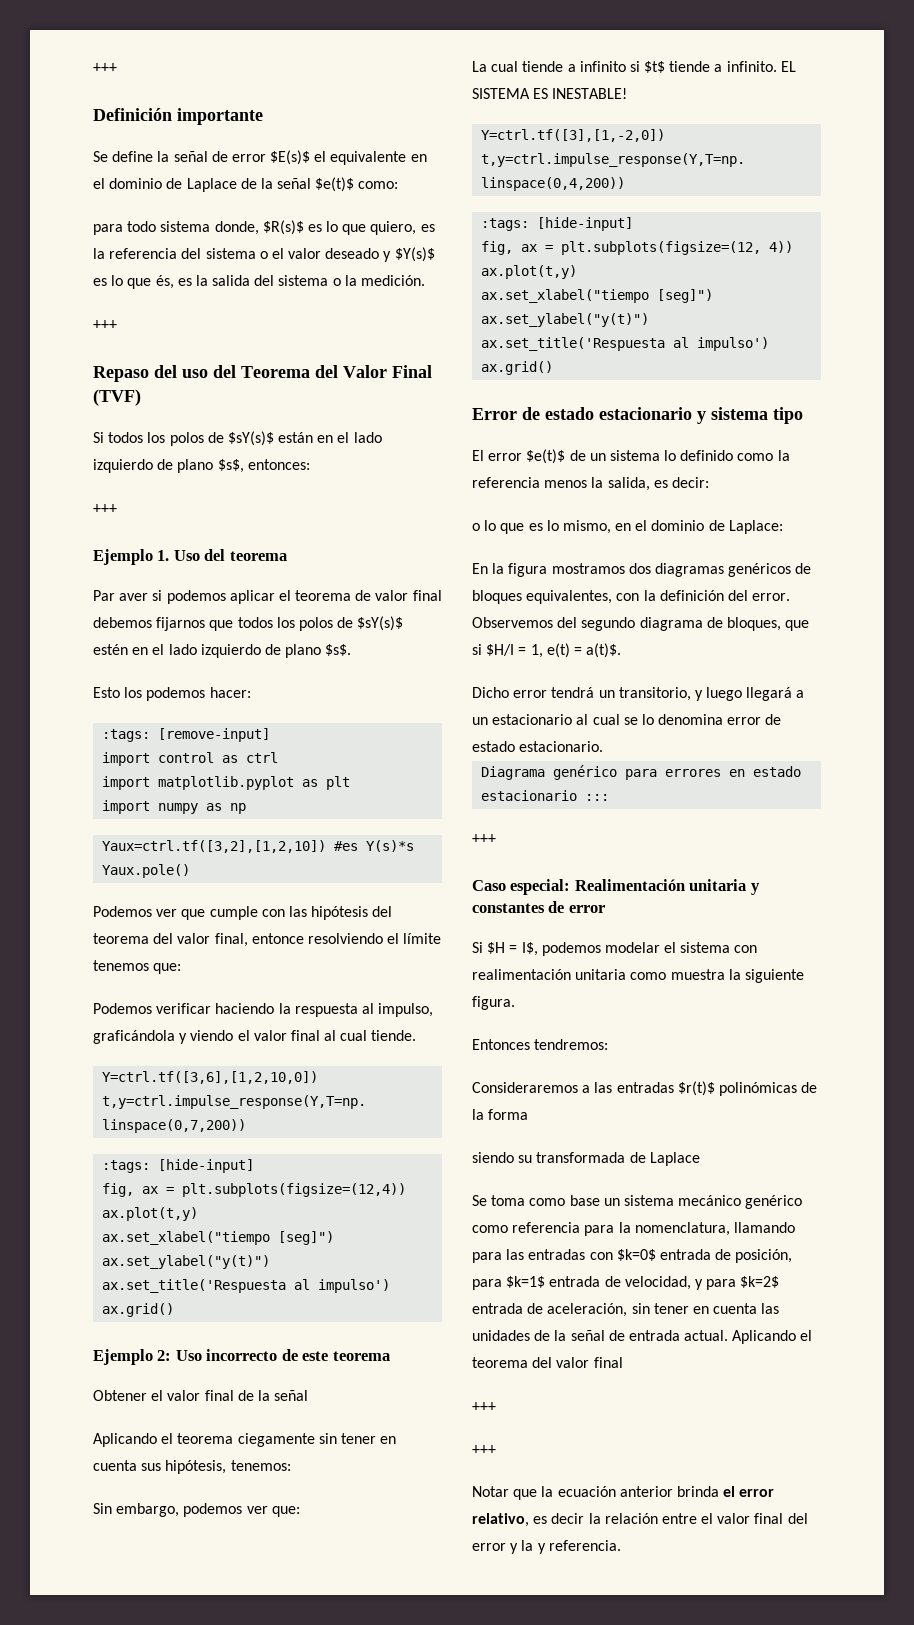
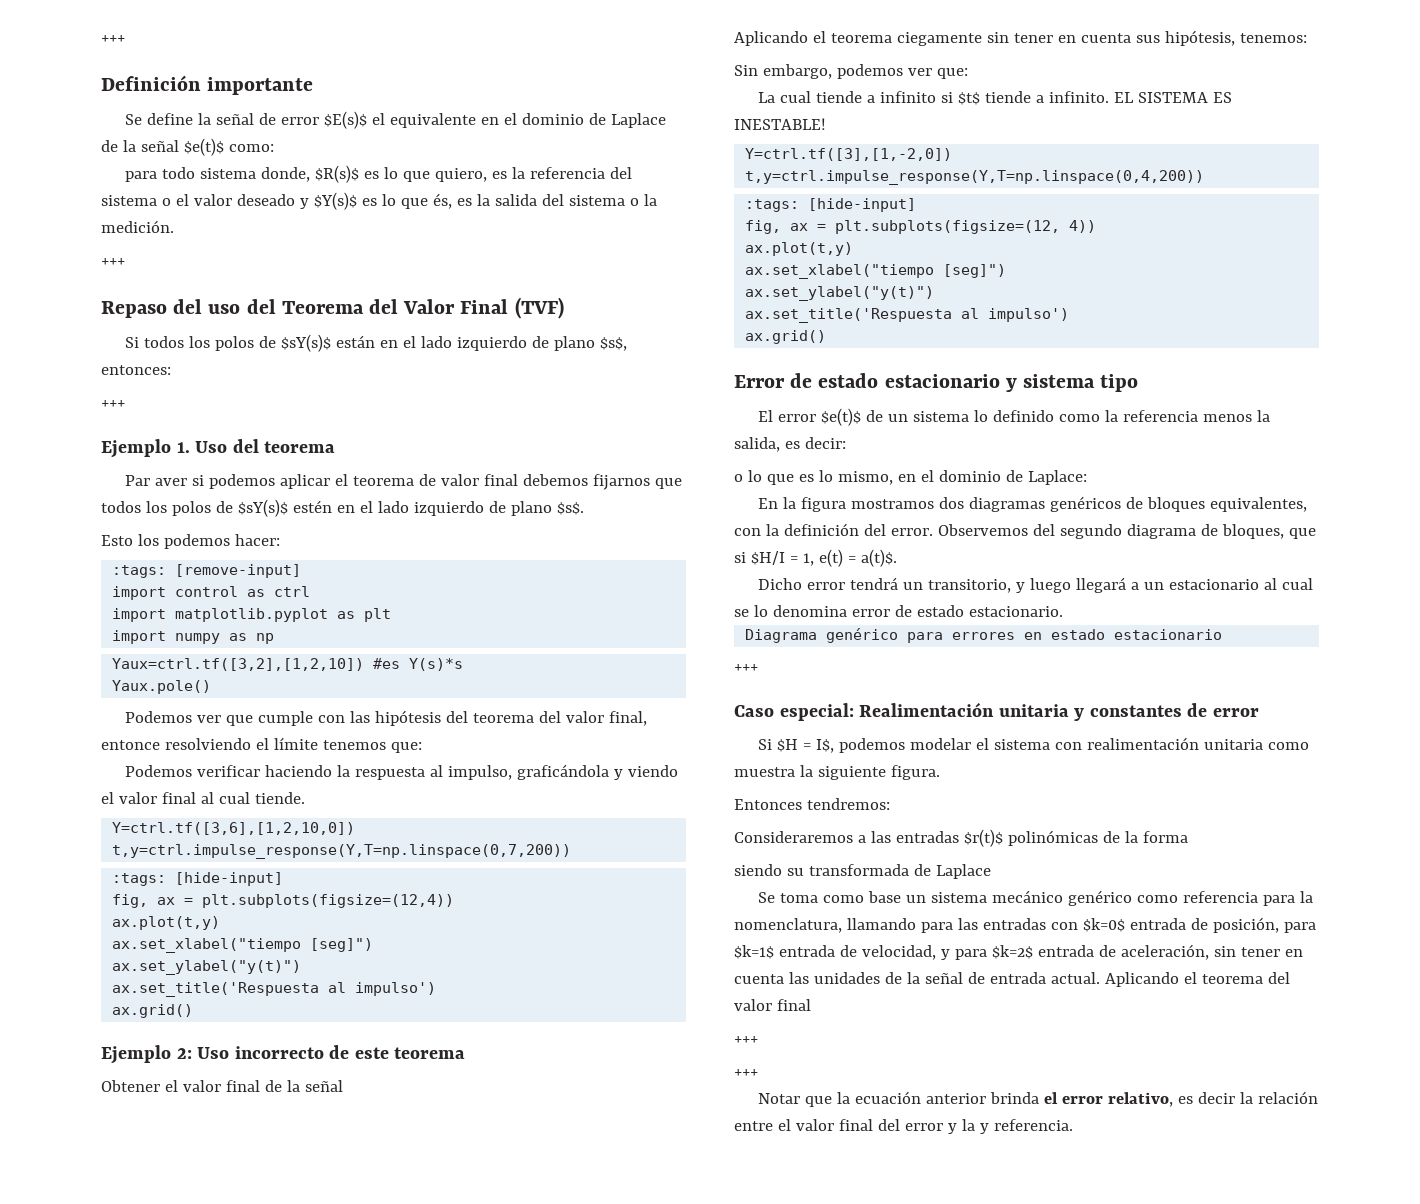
[585,794,610,801] ::: -> (1223, 634) none

